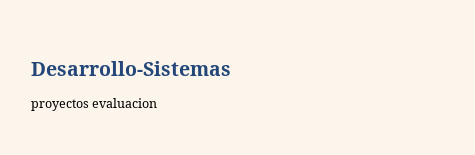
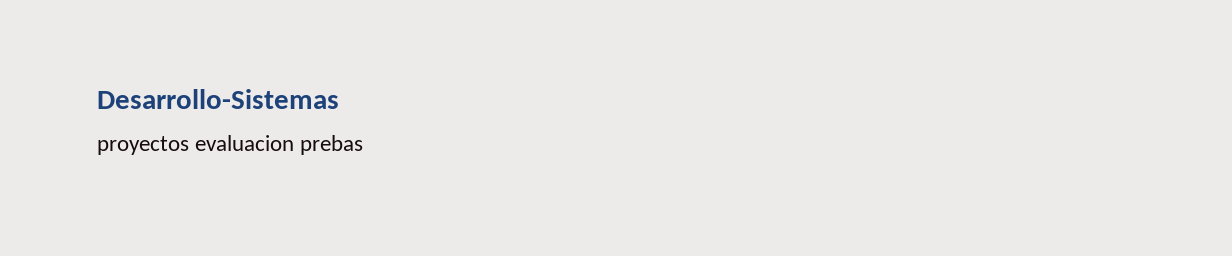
(158, 103) none -> [300,135,364,155] prebas

